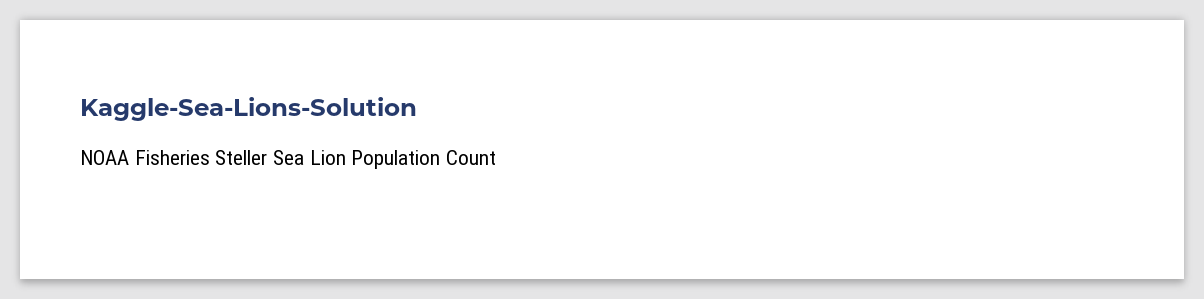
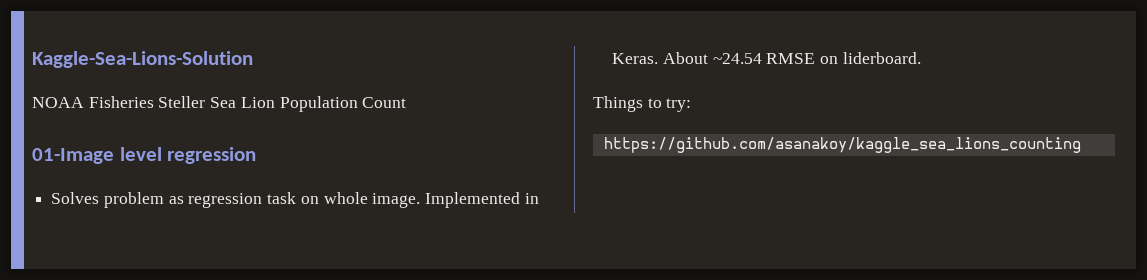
(497, 157) none -> [32,147,257,164] [51,192,539,208] [612,52,921,64] [593,96,692,112] [603,137,1081,153] // 01-Image level regression // Solves problem as regression task on whole image. Implemented in Keras. About ~24.54 RMSE on liderboard. // Things to try: // https://github.com/asanakoy/kaggle_sea_lions_counting

